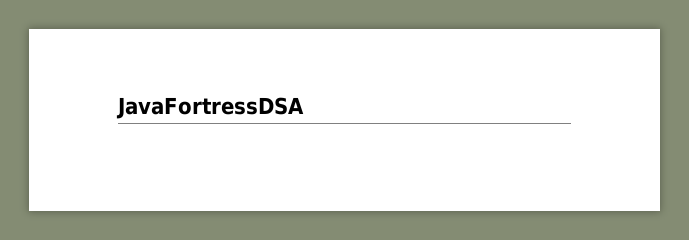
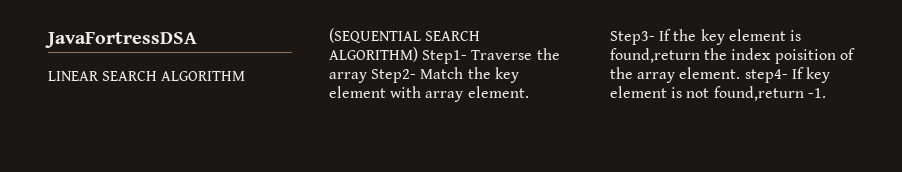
(304, 108) none -> [48,71,246,81] [329,28,481,43] [329,47,560,64] [329,67,519,83] [329,86,529,102] [610,29,801,45] [610,48,855,64] [610,67,830,83] [610,86,826,101] // LINEAR SEARCH ALGORITHM (SEQUENTIAL SEARCH ALGORITHM) Step1- Traverse the array Step2- Match the key element with array element. Step3- If the key element is found,return the index poisition of the array element. step4- If key element is not found,return -1.

